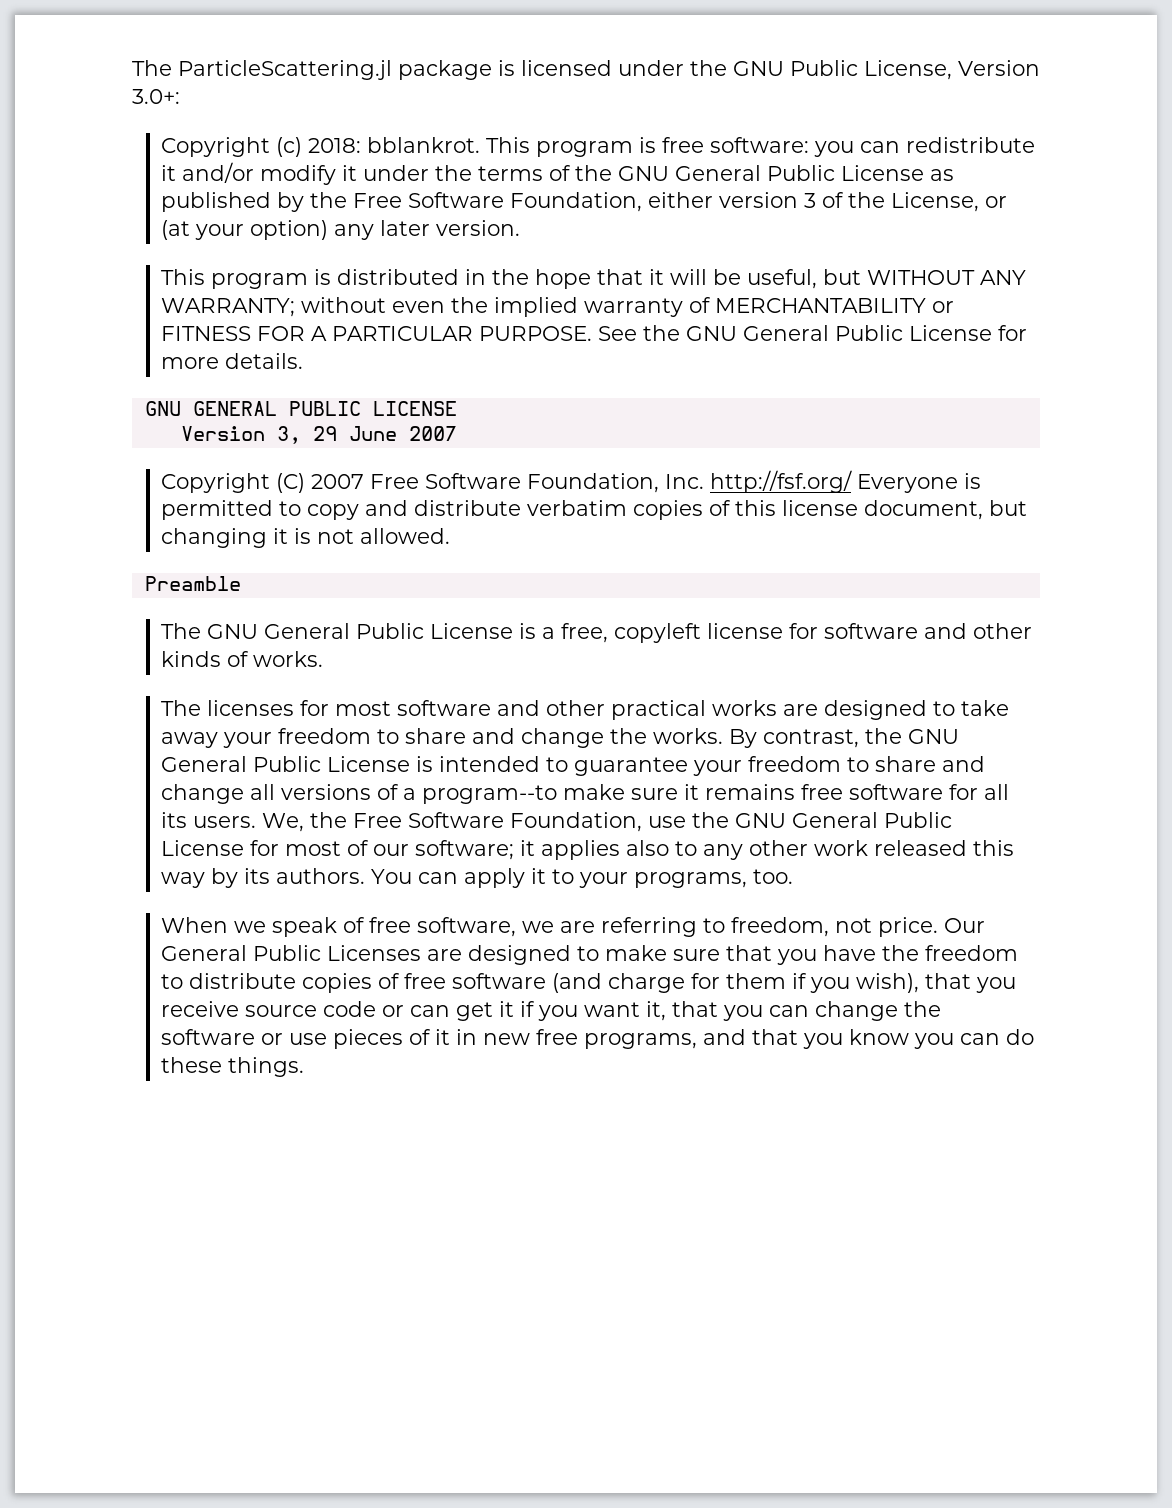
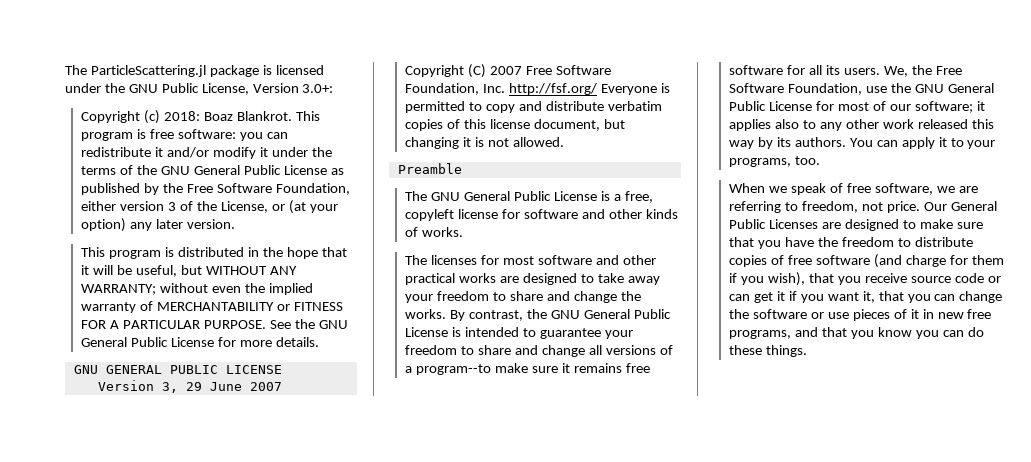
[367,137,481,153] bblankrot. -> [203,111,292,121] Boaz Blankrot.

